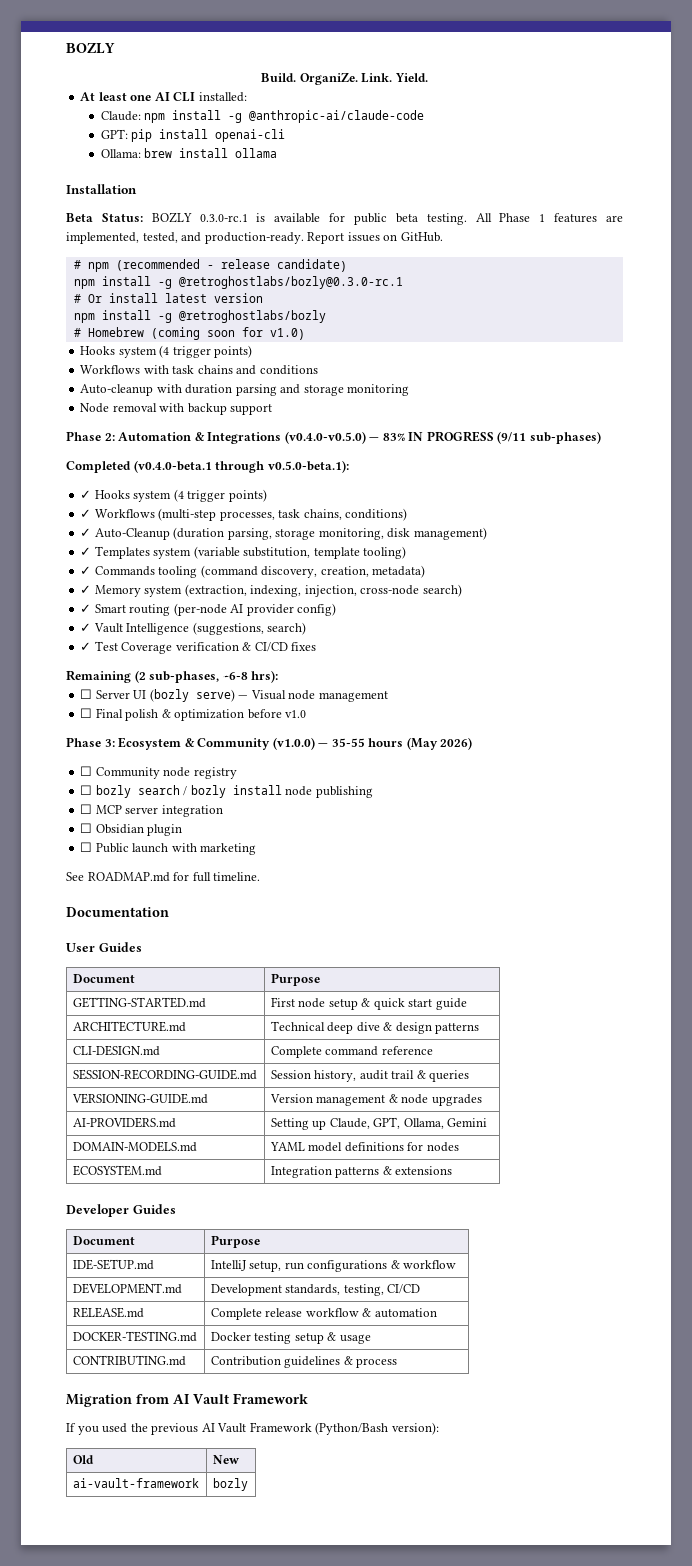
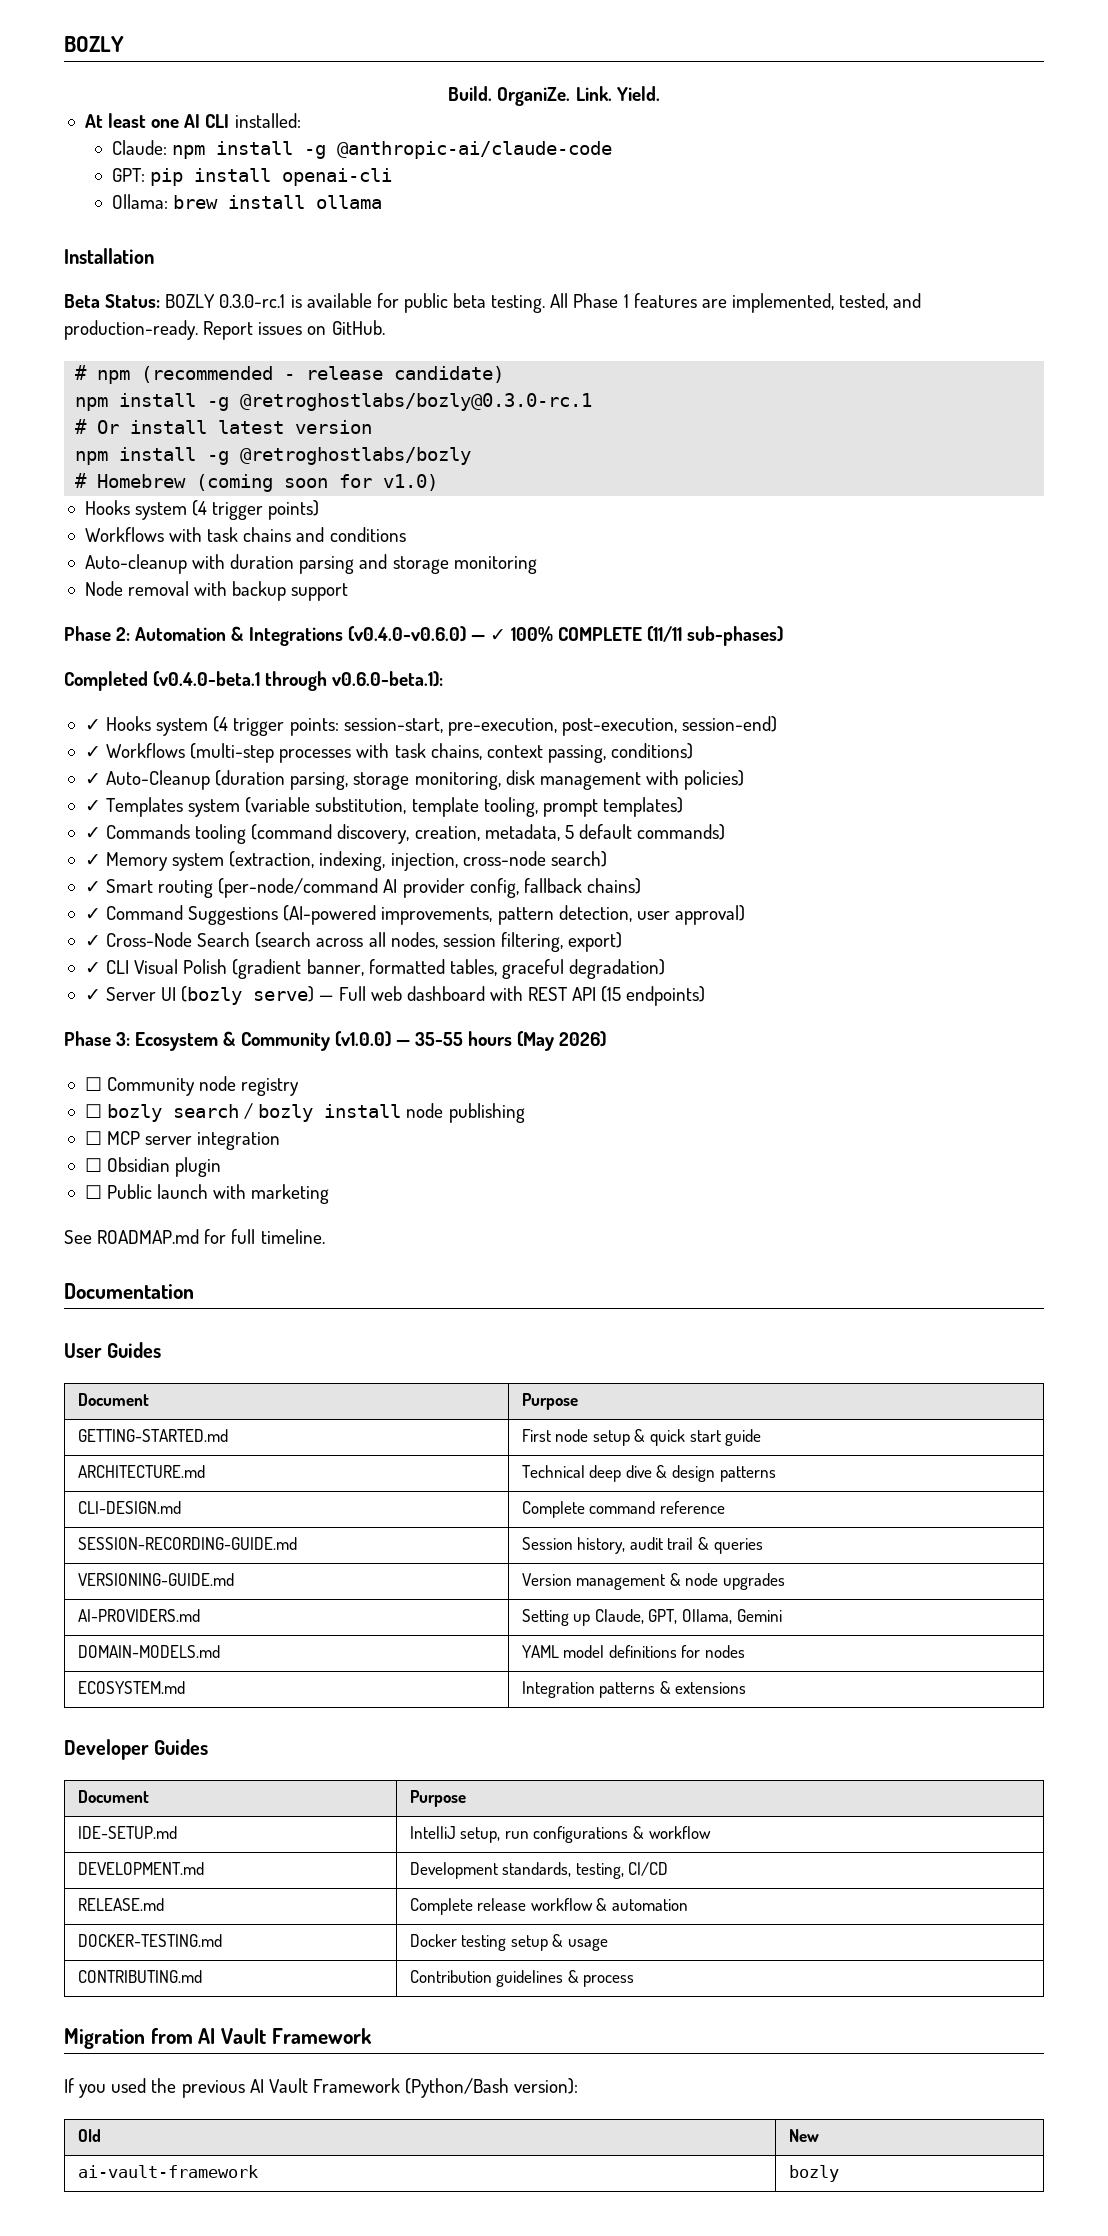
[284,431,527,444] (v0.4.0-v0.5.0) — 83% IN PROGRESS (9/11 -> [347,626,683,642] (v0.4.0-v0.6.0) — ✓ 100% COMPLETE (11/11
[267,460,349,473] v0.5.0-beta.1): -> [332,671,444,687] v0.6.0-beta.1):
[228,489,267,502] [80,508,342,521] points) // ✓ Workflows (multi-step processes, task chains, -> [289,716,778,736] [84,743,606,763] points: session-start, pre-execution, post-execution, session-end) // ✓ Workflows (multi-step processes with task chains, context passing,
[413,527,487,540] management) -> [539,770,745,790] management with policies)
[363,546,407,559] tooling) -> [483,797,683,817] tooling, prompt templates)
[372,565,426,578] metadata) -> [484,824,726,841] metadata, 5 default commands)
[173,603,227,616] (per-node -> [218,878,379,898] (per-node/command
[297,603,337,616] [80,622,307,635] [80,641,317,654] [66,670,279,683] [80,689,93,699] config) // ✓ Vault Intelligence (suggestions, search) // ✓ Test Coverage verification & CI/CD fixes // Remaining (2 sub-phases, ~6-8 hrs): // ☐ -> [469,878,641,898] [84,905,745,925] [84,932,623,952] [84,959,666,979] [84,989,101,1001] config, fallback chains) // ✓ Command Suggestions (AI-powered improvements, pattern detection, user approval) // ✓ Cross-Node Search (search across all nodes, session filtering, export) // ✓ CLI Visual Polish (gradient banner, formatted tables, graceful degradation) // ✓
[250,690,388,702] [80,708,307,721] Visual node management // ☐ Final polish & optimization before v1.0 -> [338,986,706,1006] Full web dashboard with REST API (15 endpoints)

